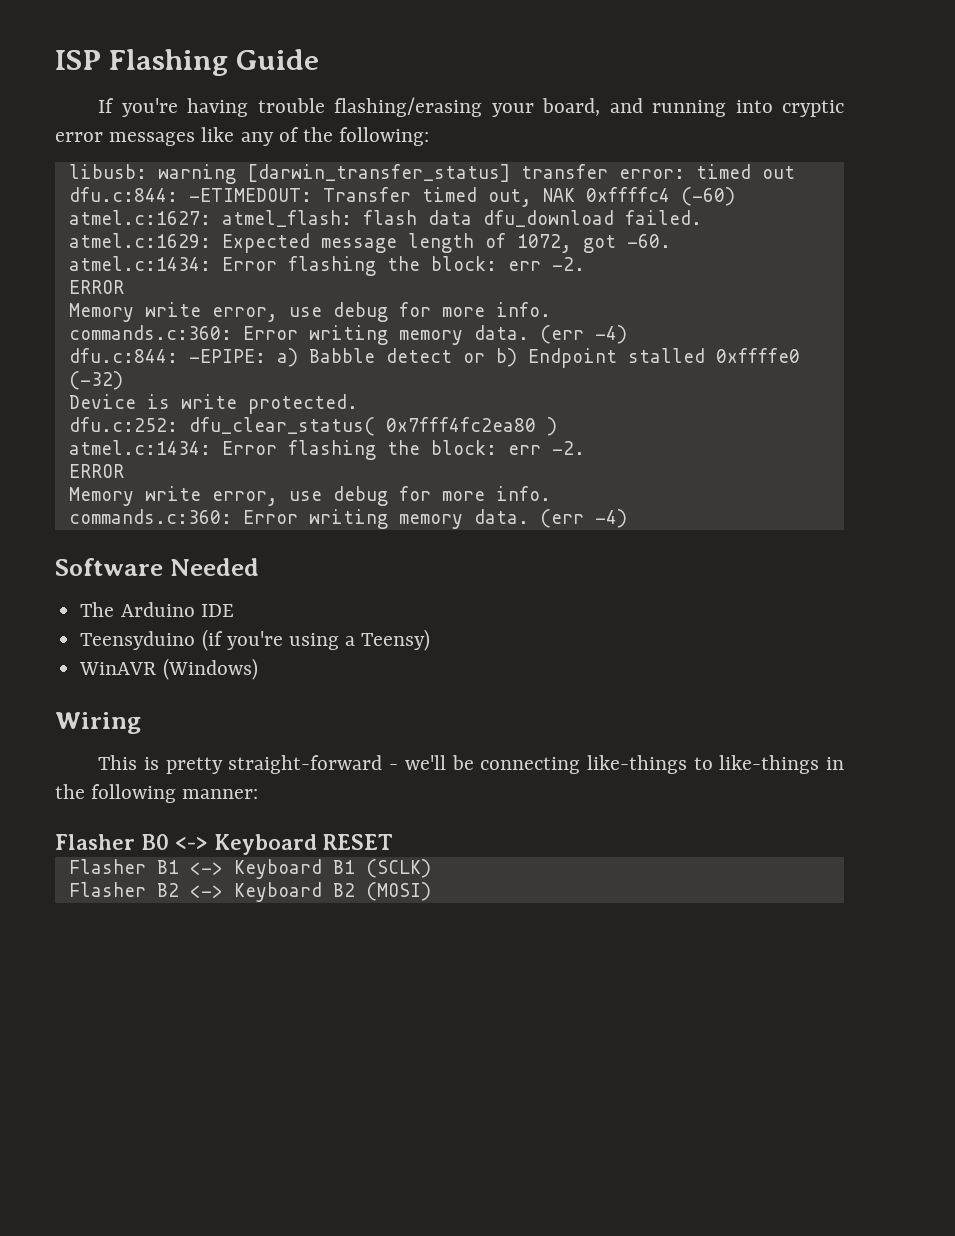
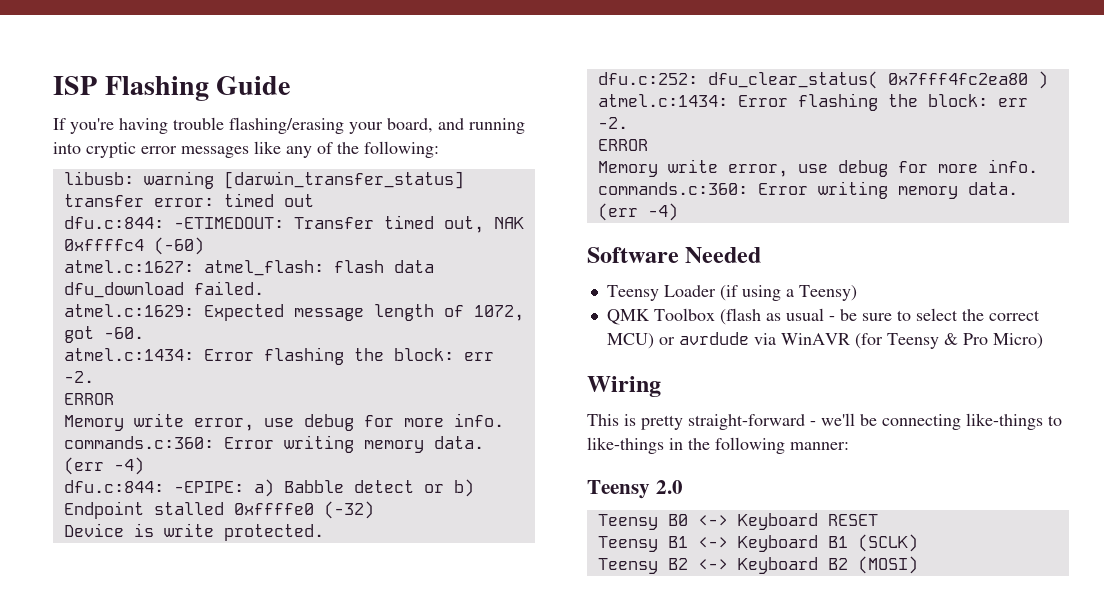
[80,602,234,617] [80,629,431,651] [79,658,258,680] The Arduino IDE // Teensyduino (if you're using a Teensy) // WinAVR (Windows) -> [606,285,857,301] [606,308,1040,325] [606,332,1043,349] Teensy Loader (if using a Teensy) // QMK Toolbox (flash as usual - be sure to select the correct MCU) or avrdude via WinAVR (for Teensy & Pro Micro)
[55,834,135,850] Flasher -> [587,480,683,499] [597,514,658,530] Teensy 2.0 // Teensy
[68,859,146,874] Flasher -> [597,536,658,552] Teensy
[68,882,146,897] Flasher -> [597,558,658,574] Teensy

